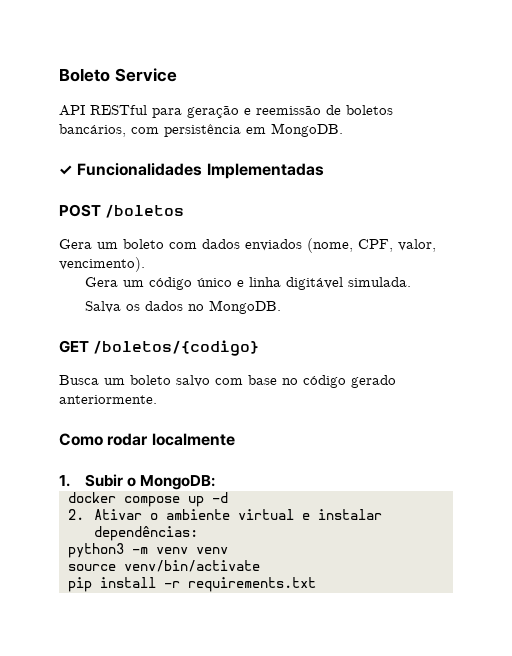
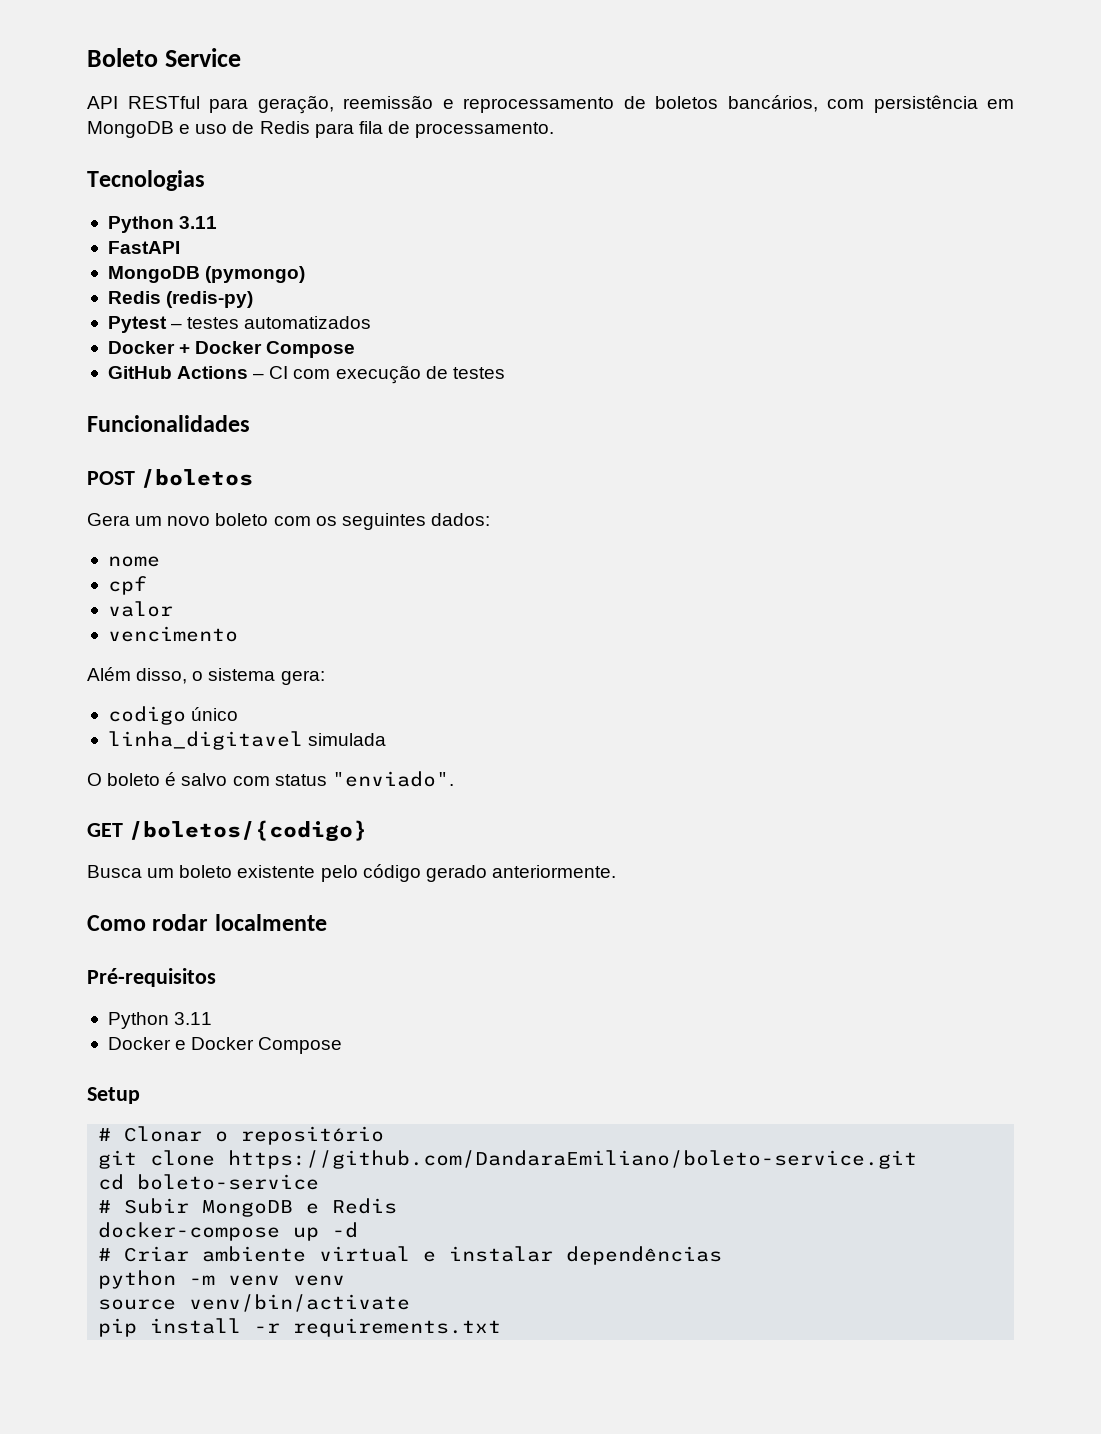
[187,105,321,118] geração e reemissão -> [257,95,614,114] geração, reemissão e reprocessamento
[271,123,343,137] [59,165,73,175] MongoDB. // ✓ -> [87,121,555,138] [87,170,205,191] [107,216,218,233] [107,241,180,254] [107,266,306,283] [107,291,254,308] [107,316,372,333] [107,341,356,358] [107,365,505,384] MongoDB e uso de Redis para fila de processamento. // Tecnologias // Python 3.11 // FastAPI // MongoDB (pymongo) // Redis (redis-py) // Pytest – testes automatizados // Docker + Docker Compose // GitHub Actions – CI com execução de testes //
[206,163,324,179] Implementadas -> (250, 423) none
(118, 245) none -> [167,516,211,526] novo
[202,238,436,253] [59,257,145,272] [85,277,412,290] [85,300,282,314] dados enviados (nome, CPF, valor, vencimento). // Gera um código único e linha digitável simulada. // Salva os dados no MongoDB. -> [315,513,490,530] [107,556,160,567] [107,576,147,595] [107,601,173,617] [107,626,238,642] [87,667,325,685] [107,706,239,725] [107,731,387,750] [87,771,454,787] os seguintes dados: // nome // cpf // valor // vencimento // Além disso, o sistema gera: // codigo único // linha_digitavel simulada // O boleto é salvo com status "enviado".
[176,375,298,387] salvo com base no -> [237,865,358,882] existente pelo
[59,474,216,490] [68,492,180,507] 1. Subir o MongoDB: // docker compose -> [87,968,216,987] [107,1012,213,1029] [107,1037,343,1054] [87,1087,140,1104] [98,1126,385,1145] [98,1150,918,1169] [98,1174,320,1190] [98,1198,398,1217] [98,1222,281,1241] Pré-requisitos // Python 3.11 // Docker e Docker Compose // Setup // # Clonar o repositório // git clone https://github.com/DandaraEmiliano/boleto-service.git // cd boleto-service // # Subir MongoDB e Redis // docker-compose
[68,509,159,520] 2. Ativar o -> [98,1246,190,1262] # Criar
[94,526,199,541] [68,543,124,558] dependências: // python3 -> [566,1246,723,1265] [98,1270,177,1289] dependências // python

